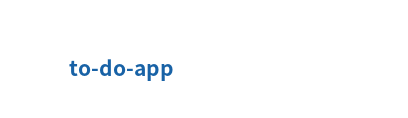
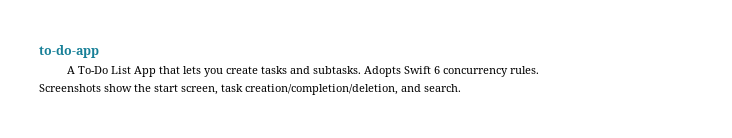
(174, 70) none -> [66,66,539,77] [39,84,461,95] // A To-Do List App that lets you create tasks and subtasks. Adopts Swift 6 concurrency rules. // Screenshots show the start screen, task creation/completion/deletion, and search.

